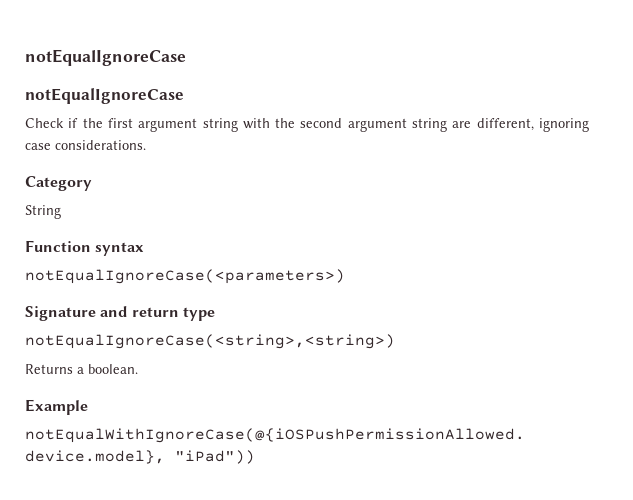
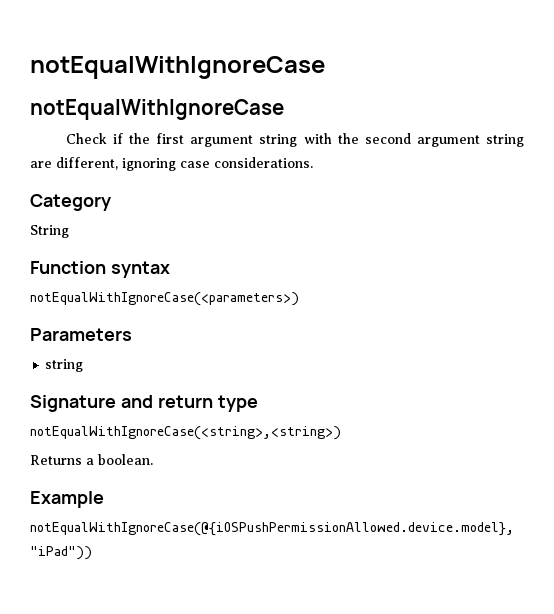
[25,49,186,66] [25,88,184,104] notEqualIgnoreCase // notEqualIgnoreCase -> [30,56,325,79] [30,99,284,120] notEqualWithIgnoreCase // notEqualWithIgnoreCase
[25,269,345,284] notEqualIgnoreCase(<parameters>) -> [30,292,299,306] [30,328,132,341] [45,359,84,372] notEqualWithIgnoreCase(<parameters>) // Parameters // string
[25,334,395,349] notEqualIgnoreCase(<string>,<string>) -> [30,426,341,440] notEqualWithIgnoreCase(<string>,<string>)

